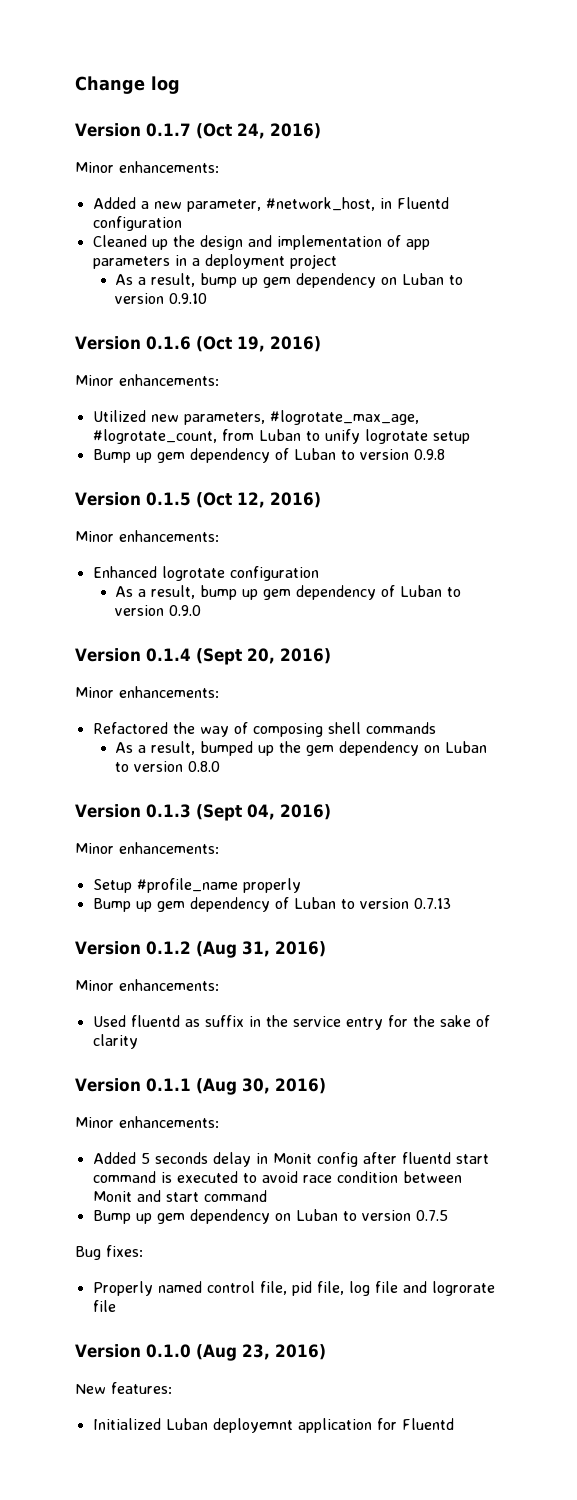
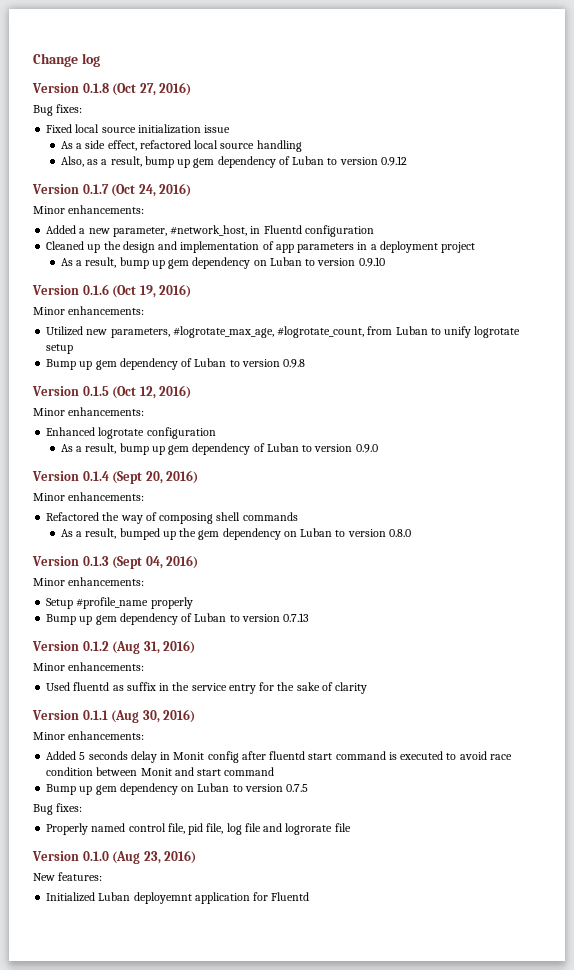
(180, 85) none -> [32,82,192,96] [33,104,83,116] [46,124,231,134] [61,140,302,152] [61,156,407,168] // Version 0.1.8 (Oct 27, 2016) // Bug fixes: // Fixed local source initialization issue // As a side effect, refactored local source handling // Also, as a result, bump up gem dependency of Luban to version 0.9.12

